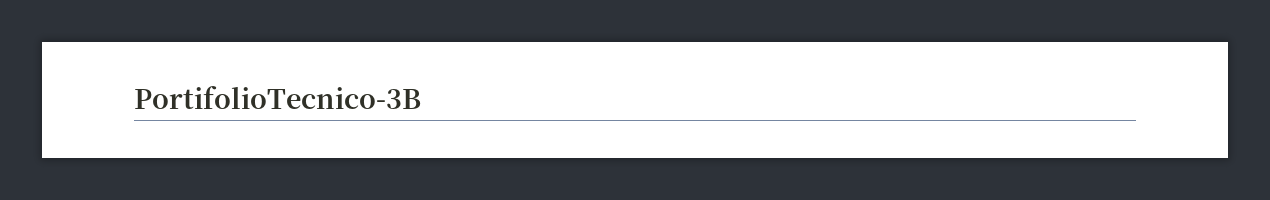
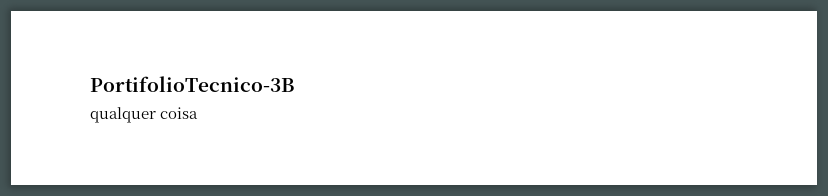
(421, 97) none -> [90,107,199,123] // qualquer coisa

